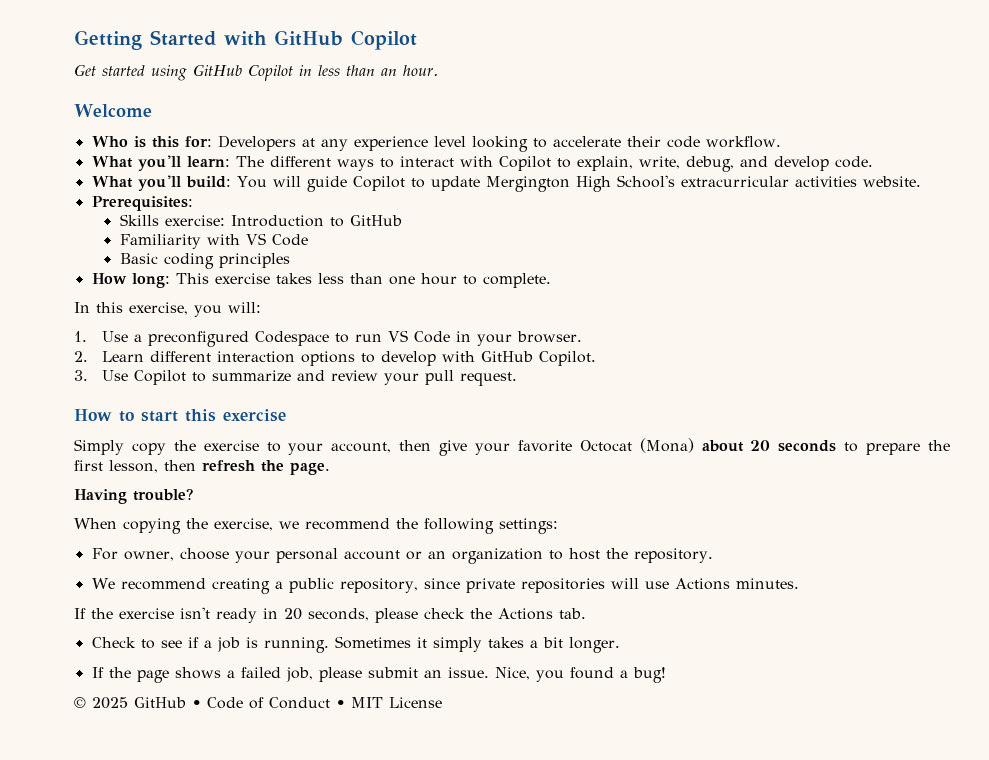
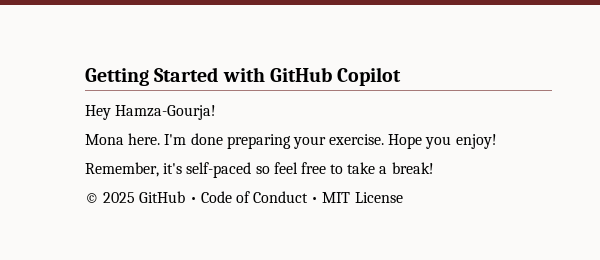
[74,64,438,81] [74,104,152,117] [91,135,781,152] [91,155,873,172] [91,175,921,192] [91,196,193,211] [119,214,402,227] [119,233,308,249] [119,253,290,269] [91,273,551,288] [74,302,261,317] [74,330,583,347] [74,351,597,366] [74,370,518,386] [74,409,286,422] [74,438,951,456] [74,460,330,475] [74,488,193,504] [74,518,558,534] [91,548,713,564] [91,578,799,594] [74,607,586,623] [91,636,620,653] [91,667,666,683] Get started using GitHub Copilot in less than an hour. // Welcome // Who is this for: Developers at any experience level looking to accelerate their code workflow. // What you'll learn: The different ways to interact with Copilot to explain, write, debug, and develop code. // What you'll build: You will guide Copilot to update Mergington High School's extracurricular activities website. // Prerequisites: // Skills exercise: Introduction to GitHub // Familiarity with VS Code // Basic coding principles // How long: This exercise takes less than one hour to complete. // In this exercise, you will: // 1. Use a preconfigured Codespace to run VS Code in your browser. // 2. Learn different interaction options to develop with GitHub Copilot. // 3. Use Copilot to summarize and review your pull request. // How to start this exercise // Simply copy the exercise to your account, then give your favorite Octocat (Mona) about 20 seconds to prepare the first lesson, then refresh the page. // Having trouble? // When copying the exercise, we recommend the following settings: // For owner, choose your personal account or an organization to host the repository. // We recommend creating a public repository, since private repositories will use Actions minutes. // If the exercise isn't ready in 20 seconds, please check the Actions tab. // Check to see if a job is running. Sometimes it simply takes a bit longer. // If the page shows a failed job, please submit an issue. Nice, you found a bug! -> [85,105,217,120] [85,133,497,149] [85,162,434,178] Hey Hamza-Gourja! // Mona here. I'm done preparing your exercise. Hope you enjoy! // Remember, it's self-paced so feel free to take a break!

